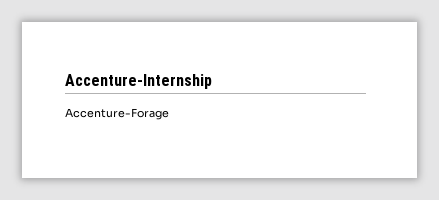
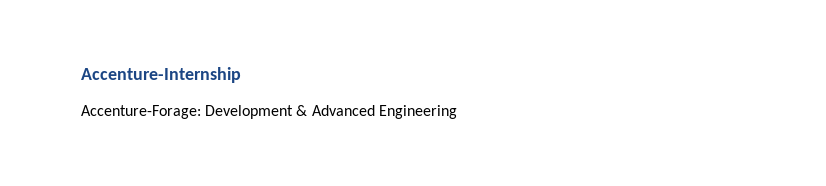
[65,108,169,120] Accenture-Forage -> [81,105,457,119] Accenture-Forage: Development & Advanced Engineering

